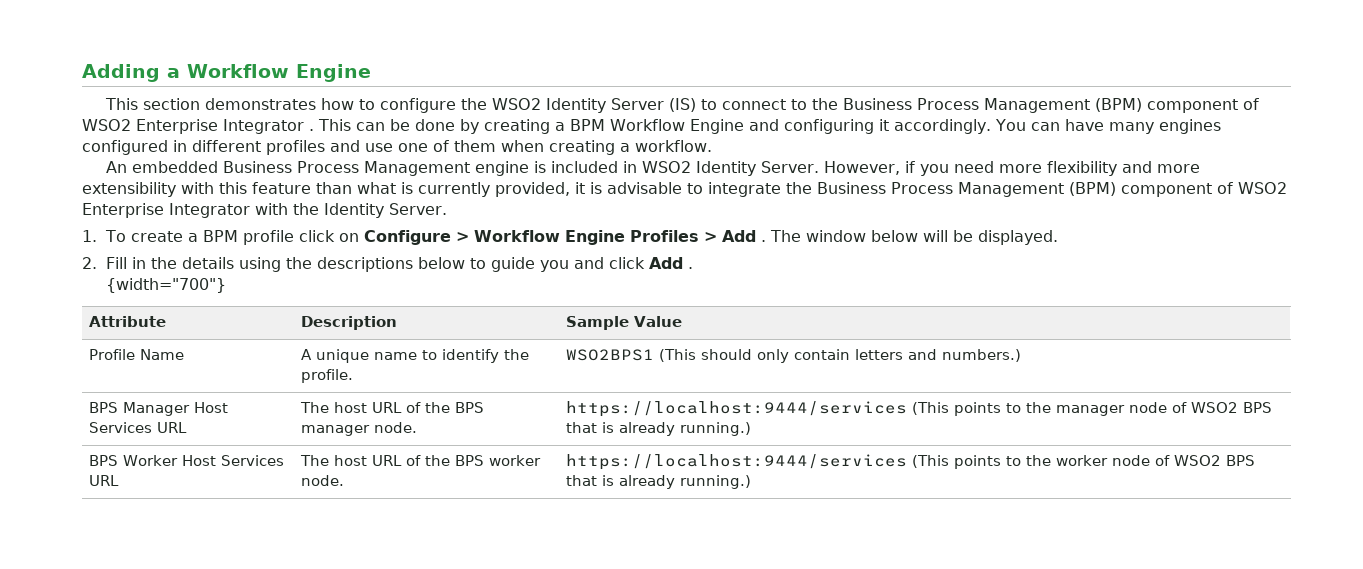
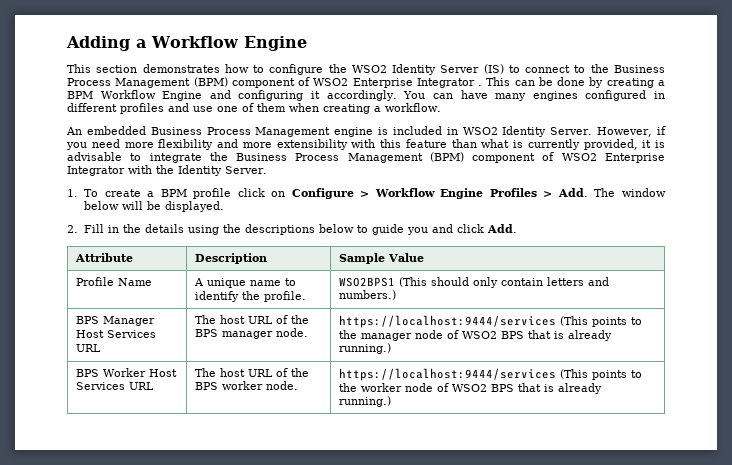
[721,230,766,242] Add . -> [557,188,588,197] Add.
[648,257,693,269] [105,278,226,293] Add . // {width="700"} -> [487,224,518,233] Add.

